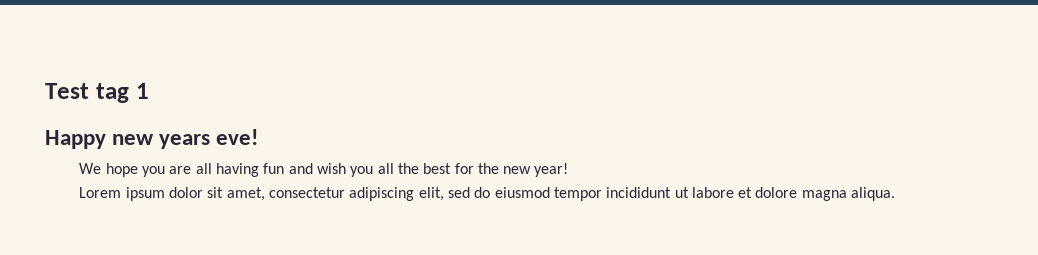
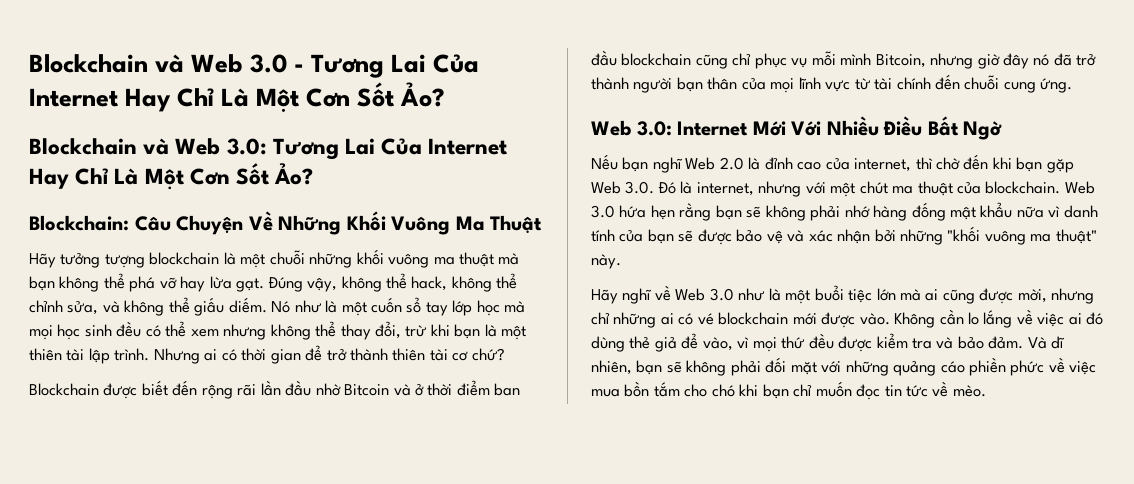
[45,83,149,103] [45,129,259,149] [79,163,569,177] [79,187,896,201] Test tag 1 // Happy new years eve! // We hope you are all having fun and wish you all the best for the new year! // Lorem ipsum dolor sit amet, consectetur adipiscing elit, sed do eiusmod tempor incididunt ut labore et dolore magna aliqua. -> [29,54,480,78] [29,82,446,112] [29,138,508,160] [29,163,314,190] [29,211,543,235] [29,249,520,268] [29,273,518,292] [29,297,526,316] [29,321,527,340] [29,345,505,364] [29,380,521,399] [591,50,1097,69] [591,74,1073,93] [591,116,1003,140] [591,154,1074,173] [591,181,1095,197] [591,202,1098,221] [591,226,1097,245] [591,254,621,269] [591,285,1095,304] [591,309,1104,328] [591,333,1066,352] [591,357,1097,376] [591,381,986,400] Blockchain và Web 3.0 - Tương Lai Của Internet Hay Chỉ Là Một Cơn Sốt Ảo? // Blockchain và Web 3.0: Tương Lai Của Internet Hay Chỉ Là Một Cơn Sốt Ảo? // Blockchain: Câu Chuyện Về Những Khối Vuông Ma Thuật // Hãy tưởng tượng blockchain là một chuỗi những khối vuông ma thuật mà bạn không thể phá vỡ hay lừa gạt. Đúng vậy, không thể hack, không thể chỉnh sửa, và không thể giấu diếm. Nó như là một cuốn sổ tay lớp học mà mọi học sinh đều có thể xem nhưng không thể thay đổi, trừ khi bạn là một thiên tài lập trình. Nhưng ai có thời gian để trở thành thiên tài cơ chứ? // Blockchain được biết đến rộng rãi lần đầu nhờ Bitcoin và ở thời điểm ban đầu blockchain cũng chỉ phục vụ mỗi mình Bitcoin, nhưng giờ đây nó đã trở thành người bạn thân của mọi lĩnh vực từ tài chính đến chuỗi cung ứng. // Web 3.0: Internet Mới Với Nhiều Điều Bất Ngờ // Nếu bạn nghĩ Web 2.0 là đỉnh cao của internet, thì chờ đến khi bạn gặp Web 3.0. Đó là internet, nhưng với một chút ma thuật của blockchain. Web 3.0 hứa hẹn rằng bạn sẽ không phải nhớ hàng đống mật khẩu nữa vì danh tính của bạn sẽ được bảo vệ và xác nhận bởi những "khối vuông ma thuật" này. // Hãy nghĩ về Web 3.0 như là một buổi tiệc lớn mà ai cũng được mời, nhưng chỉ những ai có vé blockchain mới được vào. Không cần lo lắng về việc ai đó dùng thẻ giả để vào, vì mọi thứ đều được kiểm tra và bảo đảm. Và dĩ nhiên, bạn sẽ không phải đối mặt với những quảng cáo phiền phức về việc mua bồn tắm cho chó khi bạn chỉ muốn đọc tin tức về mèo.

